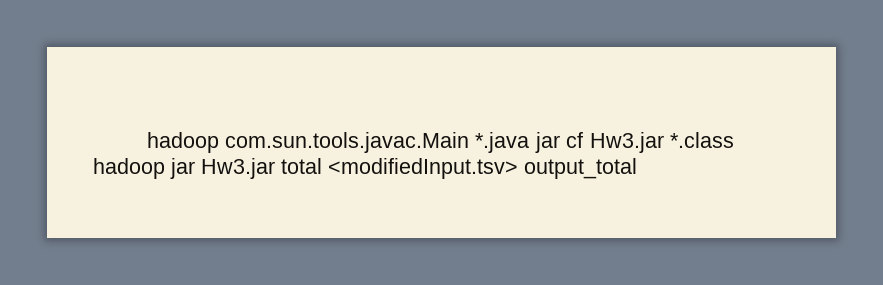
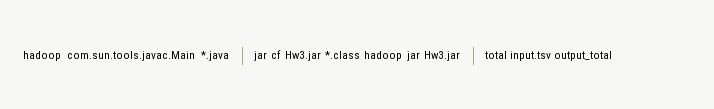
[328,158,518,179] <modifiedInput.tsv> -> [510,51,552,61] input.tsv

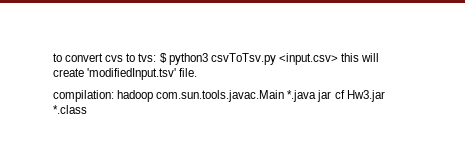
(23, 56) none -> [53,53,380,65] [53,68,198,80] [53,90,114,102] to convert cvs to tvs: $ python3 csvToTsv.py <input.csv> this will create 'modifiedInput.tsv' file. // compilation:
[364,51,613,61] hadoop jar Hw3.jar total input.tsv output_total -> (87, 109) none

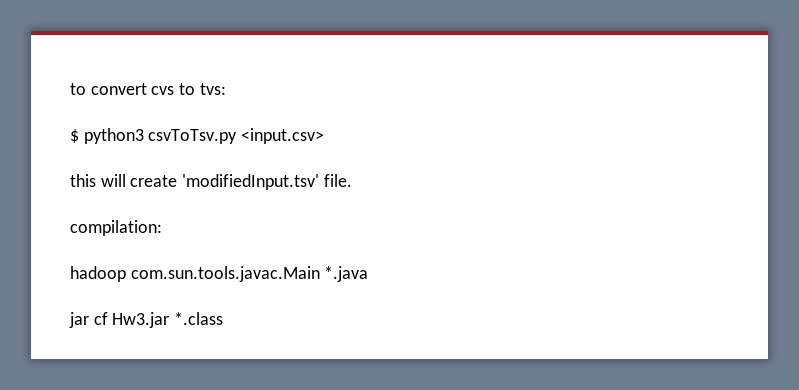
(157, 57) none -> (226, 89) //
(338, 59) none -> (325, 136) //
(114, 96) none -> (162, 228) //
(317, 96) none -> (369, 274) //

